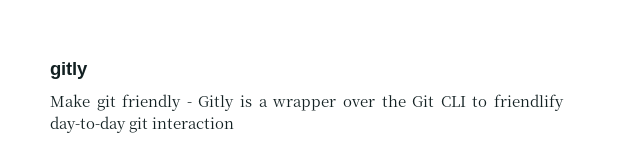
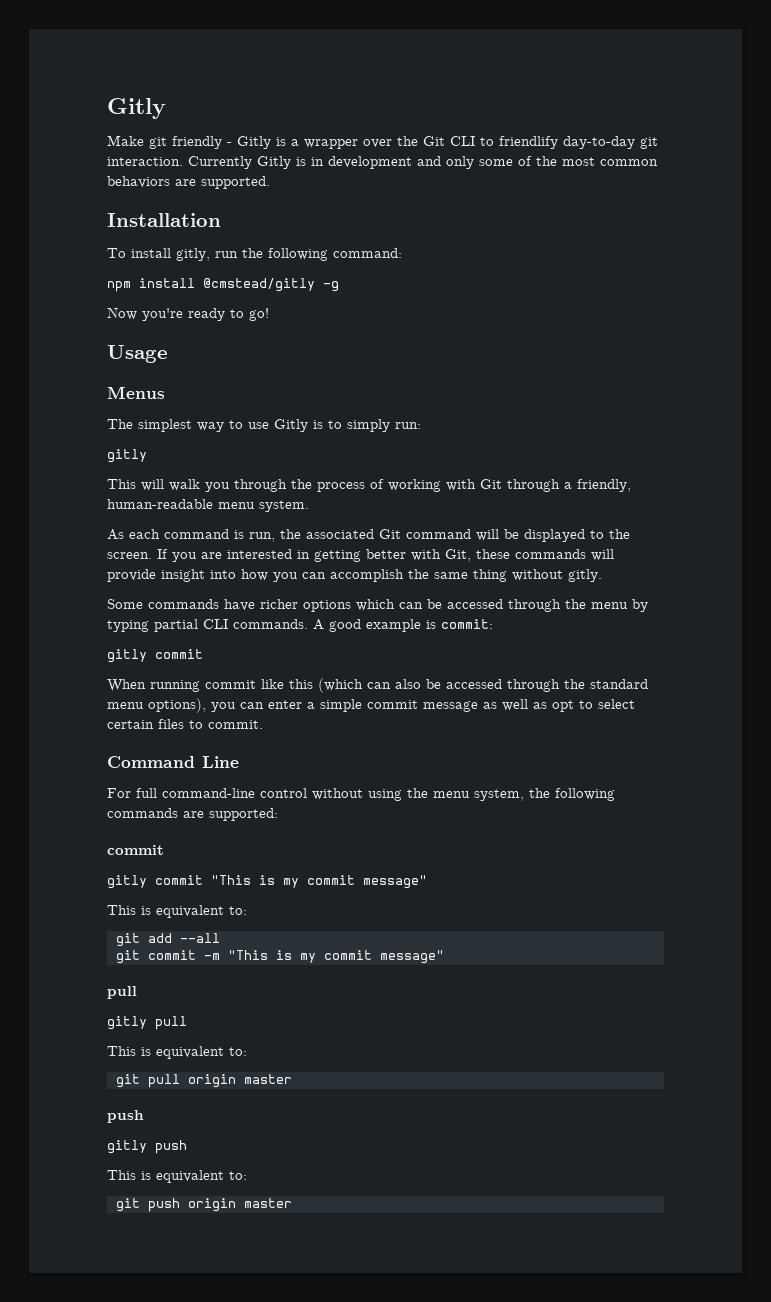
[50,62,88,79] gitly -> [107,98,166,119] Gitly
[152,117,235,129] interaction -> [107,156,658,169] [107,176,270,189] [107,213,221,227] [107,248,402,261] [107,278,339,292] [107,307,269,321] [107,345,168,363] [107,386,165,399] [107,419,421,432] [107,449,147,463] [107,479,631,492] [107,499,309,512] [107,529,630,542] [107,549,614,562] [107,569,602,582] [107,599,648,612] [107,619,493,632] [107,649,203,663] [107,678,648,693] [107,698,635,713] [107,719,263,729] [107,756,239,768] [107,788,615,801] [107,808,278,821] [107,845,164,855] [107,875,427,889] [107,905,247,918] [115,933,220,947] [115,950,444,964] [107,986,137,999] [107,1016,187,1030] [107,1046,247,1059] [115,1074,292,1088] [107,1110,144,1123] [107,1140,187,1154] [107,1170,247,1183] [115,1198,292,1212] interaction. Currently Gitly is in development and only some of the most common behaviors are supported. // Installation // To install gitly, run the following command: // npm install @cmstead/gitly -g // Now you're ready to go! // Usage // Menus // The simplest way to use Gitly is to simply run: // gitly // This will walk you through the process of working with Git through a friendly, human-readable menu system. // As each command is run, the associated Git command will be displayed to the screen. If you are interested in getting better with Git, these commands will provide insight into how you can accomplish the same thing without gitly. // Some commands have richer options which can be accessed through the menu by typing partial CLI commands. A good example is commit: // gitly commit // When running commit like this (which can also be accessed through the standard menu options), you can enter a simple commit message as well as opt to select certain files to commit. // Command Line // For full command-line control without using the menu system, the following commands are supported: // commit // gitly commit "This is my commit message" // This is equivalent to: // git add --all // git commit -m "This is my commit message" // pull // gitly pull // This is equivalent to: // git pull origin master // push // gitly push // This is equivalent to: // git push origin master

